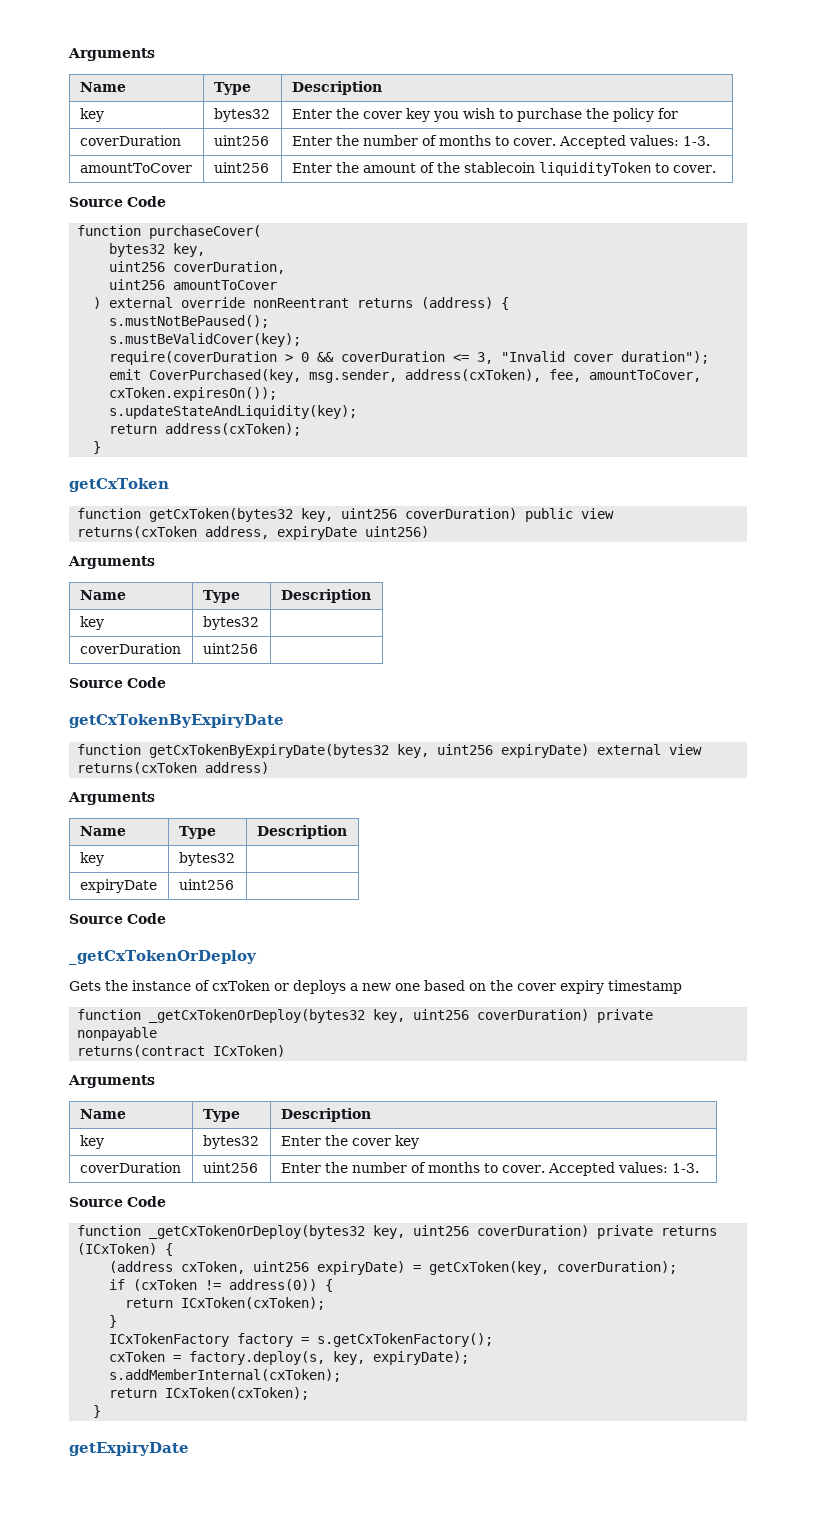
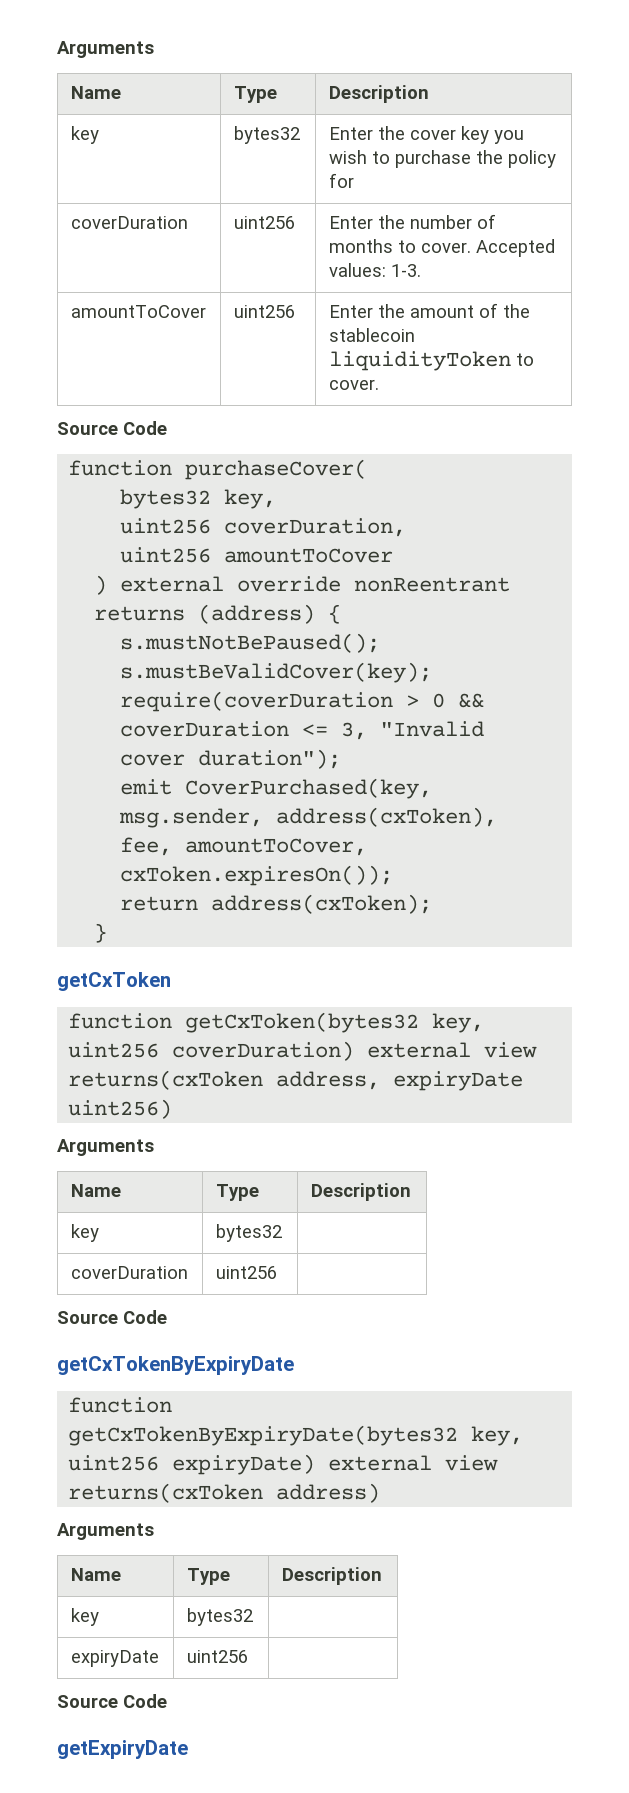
[109,405,358,419] // s.updateStateAndLiquidity(key); -> (394, 875) none
[525,508,574,522] public -> [367,1042,472,1058] external
[69,950,257,965] [69,980,682,994] [77,1009,654,1023] [77,1027,158,1041] [77,1045,286,1057] [68,1075,155,1088] [79,1109,126,1119] [202,1109,240,1122] [280,1108,371,1122] [79,1135,104,1149] [202,1135,259,1149] [280,1135,419,1149] [79,1162,181,1173] [202,1162,258,1173] [280,1162,699,1176] [69,1196,166,1207] [77,1225,718,1239] [77,1243,174,1256] [109,1261,678,1275] [109,1279,334,1292] [125,1297,326,1310] [109,1315,118,1328] [109,1333,494,1347] [109,1351,470,1365] [109,1369,342,1382] [109,1387,310,1400] [93,1405,102,1418] // _getCxTokenOrDeploy // Gets the instance of cxToken or deploys a new one based on the cover expiry timestamp // function _getCxTokenOrDeploy(bytes32 key, uint256 coverDuration) private nonpayable // returns(contract ICxToken) // Arguments // Name | Type | Description // key | bytes32 | Enter the cover key // coverDuration | uint256 | Enter the number of months to cover. Accepted values: 1-3. // Source Code // function _getCxTokenOrDeploy(bytes32 key, uint256 coverDuration) private returns (ICxToken) { // (address cxToken, uint256 expiryDate) = getCxToken(key, coverDuration); // if (cxToken != address(0)) { // return ICxToken(cxToken); // } // ICxTokenFactory factory = s.getCxTokenFactory(); // cxToken = factory.deploy(s, key, expiryDate); // s.addMemberInternal(cxToken); // return ICxToken(cxToken); // } -> (167, 1701) none

